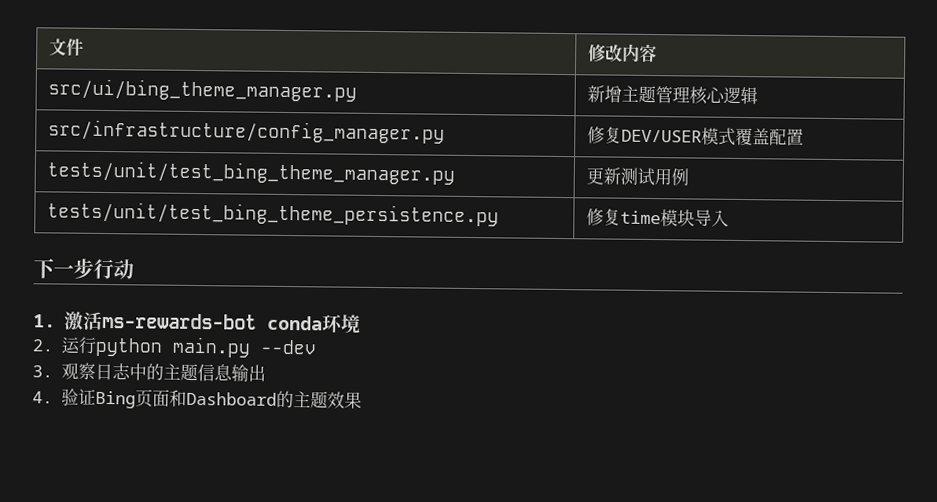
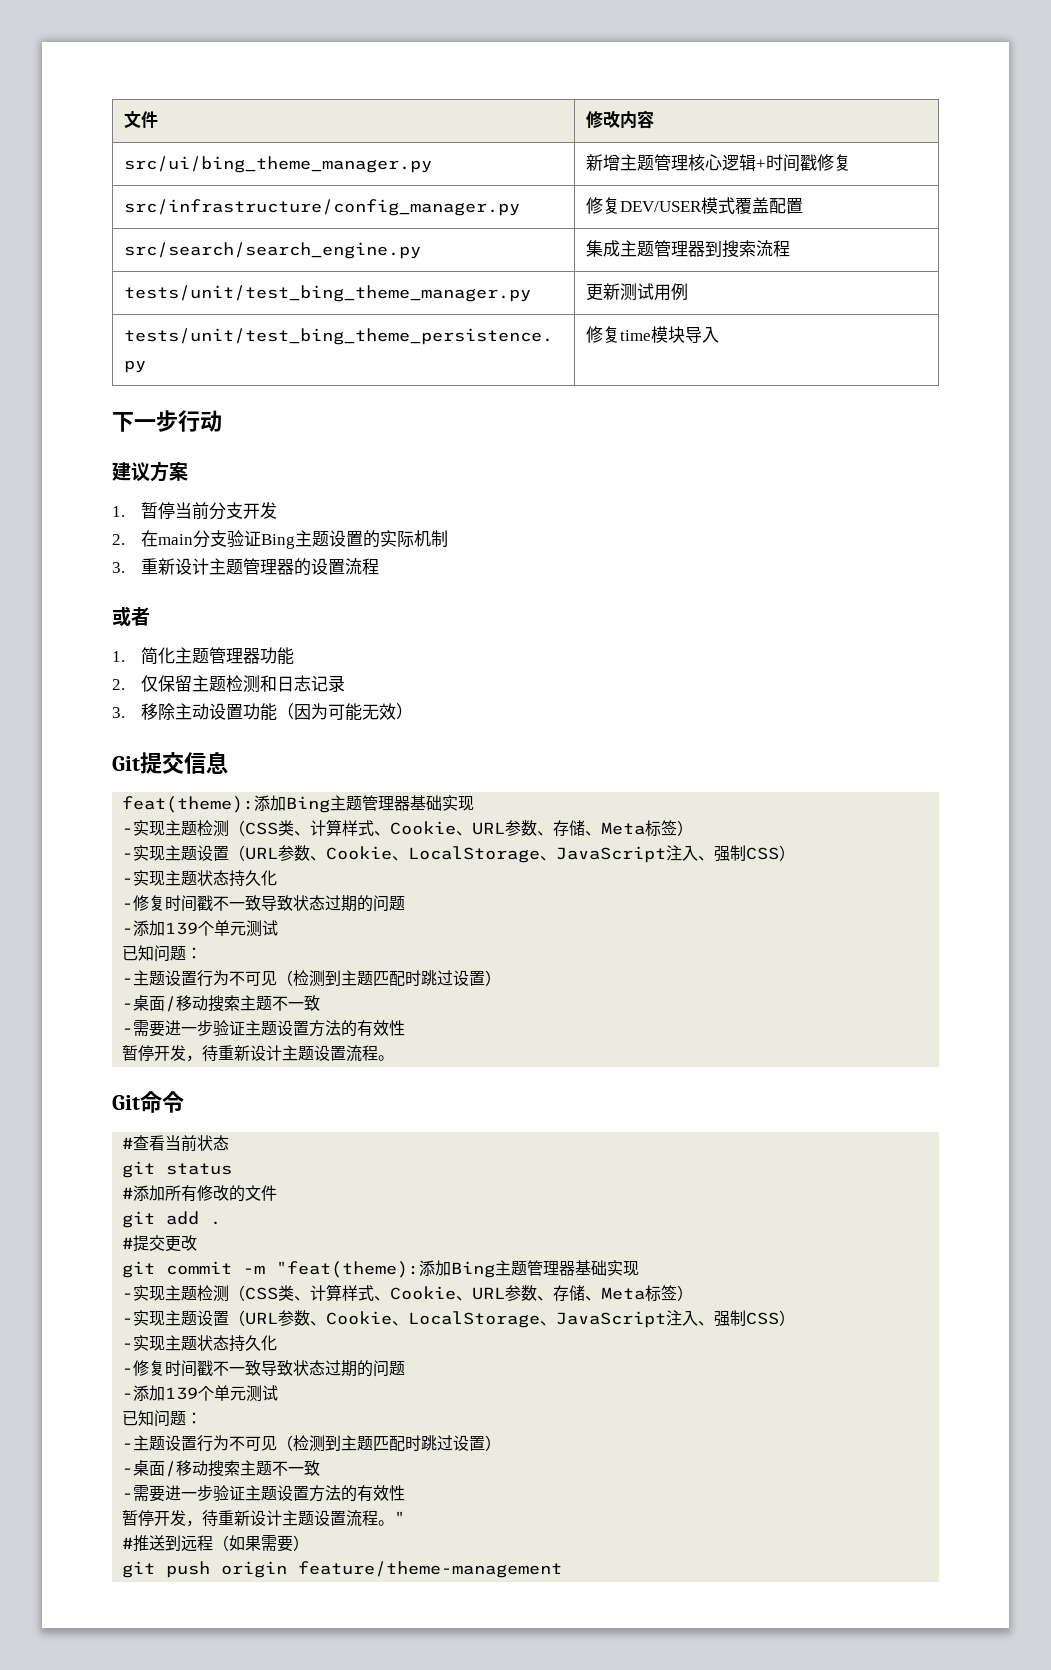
(759, 95) none -> [755,154,851,172] +时间戳修复
(805, 137) none -> [123,242,421,259] [585,240,790,258] // src/search/search_engine.py | 集成主题管理器到搜索流程
[33,311,361,334] [32,336,317,358] [32,362,266,382] [32,388,362,409] 1.激活ms-rewards-bot conda环境 // 2.运行python main.py --dev // 3.观察日志中的主题信息输出 // 4.验证Bing页面和Dashboard的主题效果 -> [112,461,188,482] [112,502,277,520] [112,530,448,549] [112,558,379,576] [112,606,150,627] [112,647,294,665] [112,675,345,693] [112,703,413,721] [112,751,228,774] [122,795,475,813] [122,819,694,837] [122,845,796,863] [122,870,278,887] [122,895,406,912] [122,920,279,937] [122,945,203,962] [122,970,502,987] [122,995,321,1012] [122,1020,406,1037] [122,1045,395,1062] [112,1091,184,1113] [122,1135,230,1152] [122,1161,233,1178] [122,1185,278,1202] [122,1211,222,1228] [122,1235,198,1252] [122,1260,640,1278] [122,1284,694,1302] [122,1310,796,1328] [122,1335,278,1352] [122,1360,406,1377] [122,1385,279,1402] [122,1410,203,1427] [122,1435,502,1452] [122,1460,321,1477] [122,1485,406,1502] [122,1510,406,1527] [122,1535,310,1552] [122,1561,563,1578] 建议方案 // 1.暂停当前分支开发 // 2.在main分支验证Bing主题设置的实际机制 // 3.重新设计主题管理器的设置流程 // 或者 // 1.简化主题管理器功能 // 2.仅保留主题检测和日志记录 // 3.移除主动设置功能（因为可能无效） // Git提交信息 // feat(theme):添加Bing主题管理器基础实现 // -实现主题检测（CSS类、计算样式、Cookie、URL参数、存储、Meta标签） // -实现主题设置（URL参数、Cookie、LocalStorage、JavaScript注入、强制CSS） // -实现主题状态持久化 // -修复时间戳不一致导致状态过期的问题 // -添加139个单元测试 // 已知问题： // -主题设置行为不可见（检测到主题匹配时跳过设置） // -桌面/移动搜索主题不一致 // -需要进一步验证主题设置方法的有效性 // 暂停开发，待重新设计主题设置流程。 // Git命令 // #查看当前状态 // git status // #添加所有修改的文件 // git add . // #提交更改 // git commit -m "feat(theme):添加Bing主题管理器基础实现 // -实现主题检测（CSS类、计算样式、Cookie、URL参数、存储、Meta标签） // -实现主题设置（URL参数、Cookie、LocalStorage、JavaScript注入、强制CSS） // -实现主题状态持久化 // -修复时间戳不一致导致状态过期的问题 // -添加139个单元测试 // 已知问题： // -主题设置行为不可见（检测到主题匹配时跳过设置） // -桌面/移动搜索主题不一致 // -需要进一步验证主题设置方法的有效性 // 暂停开发，待重新设计主题设置流程。" // #推送到远程（如果需要） // git push origin feature/theme-management

